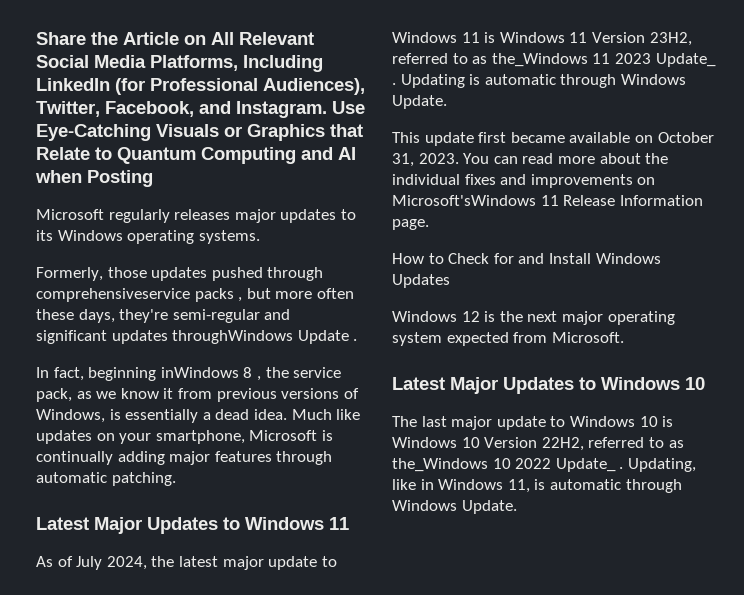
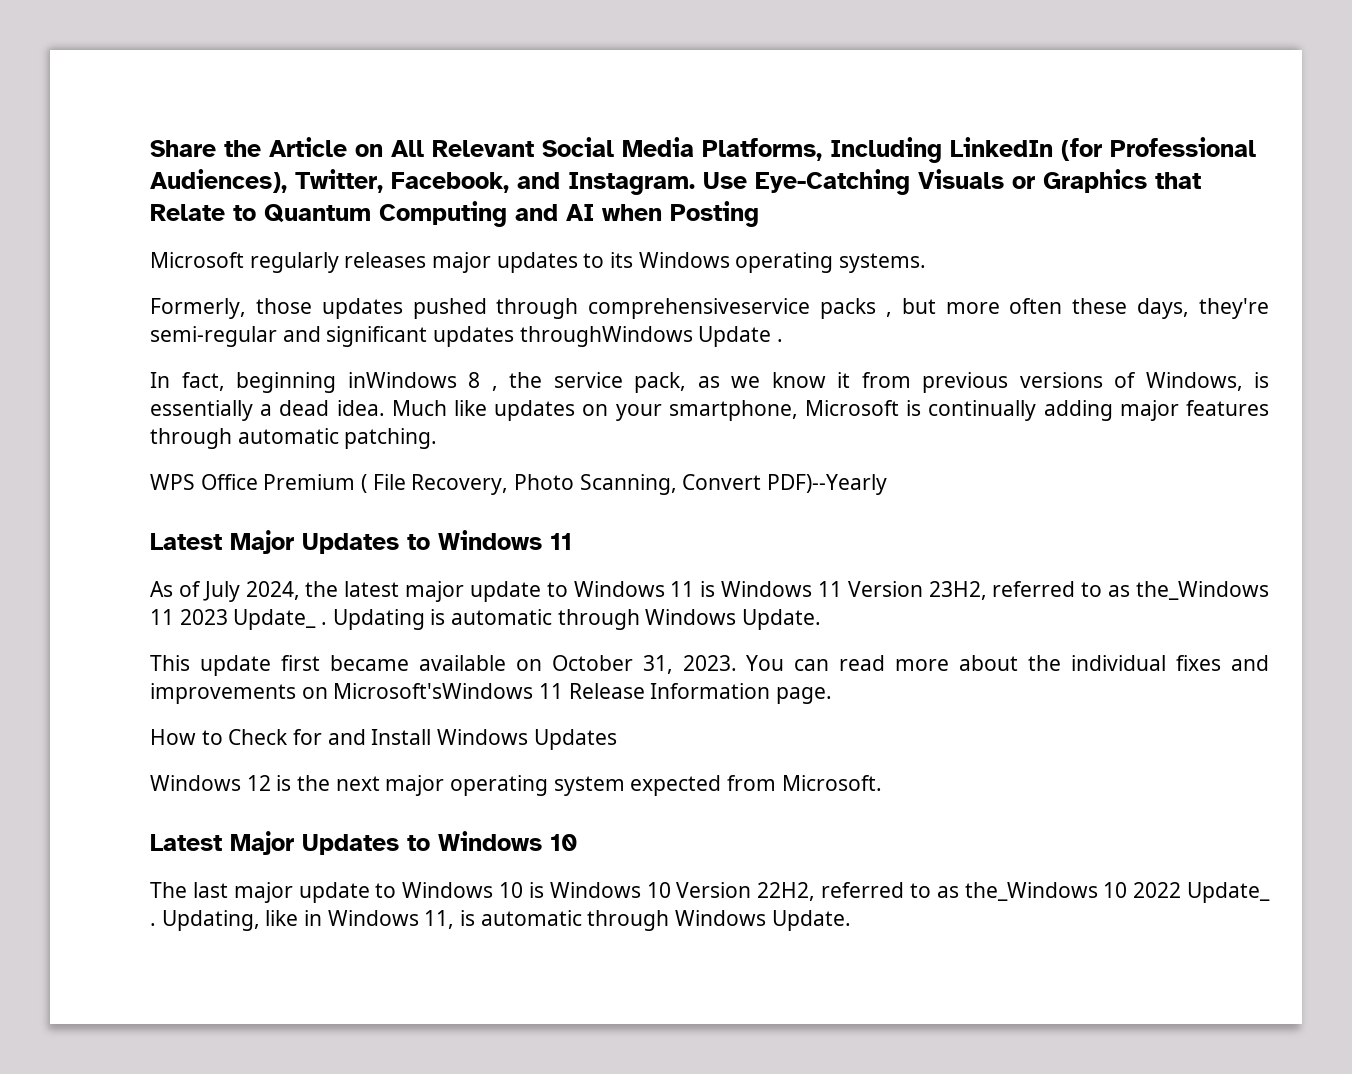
(176, 479) none -> [150,474,888,495] // WPS Office Premium ( File Recovery, Photo Scanning, Convert PDF)--Yearly

